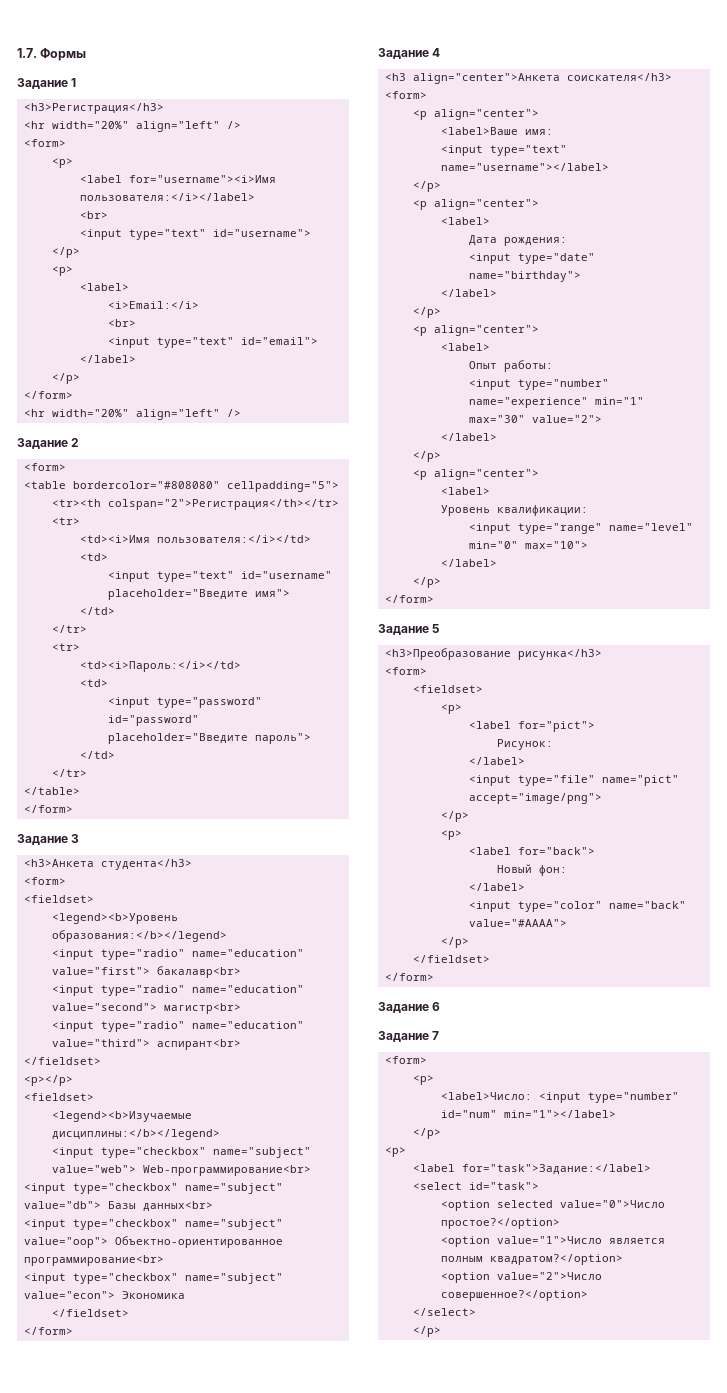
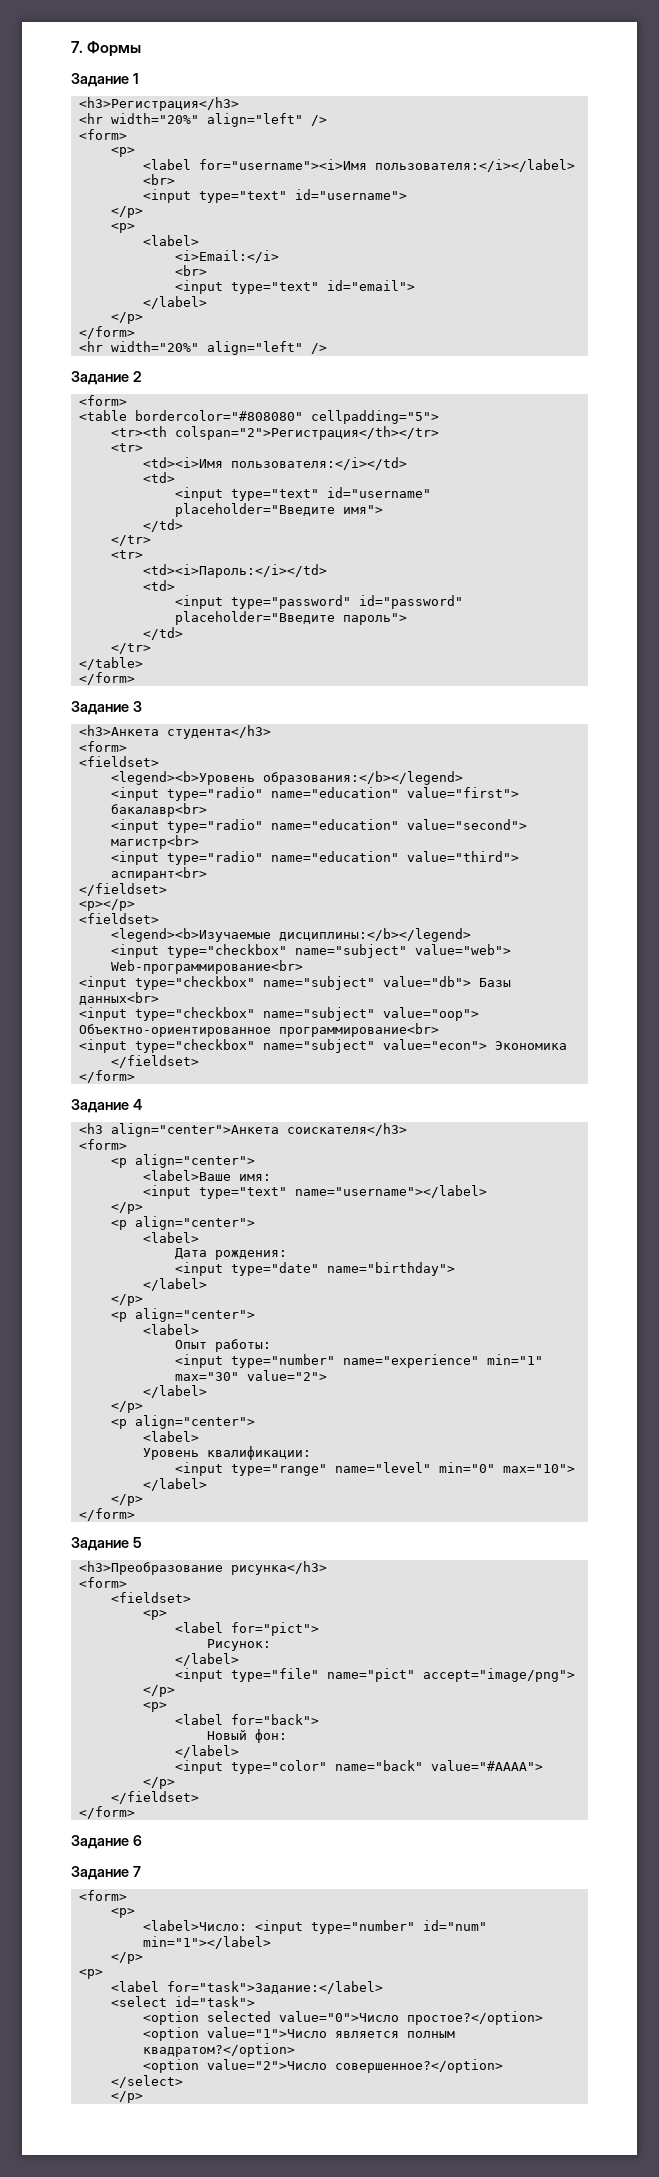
[17,48,37,58] 1.7. -> [71,41,83,53] 7.

